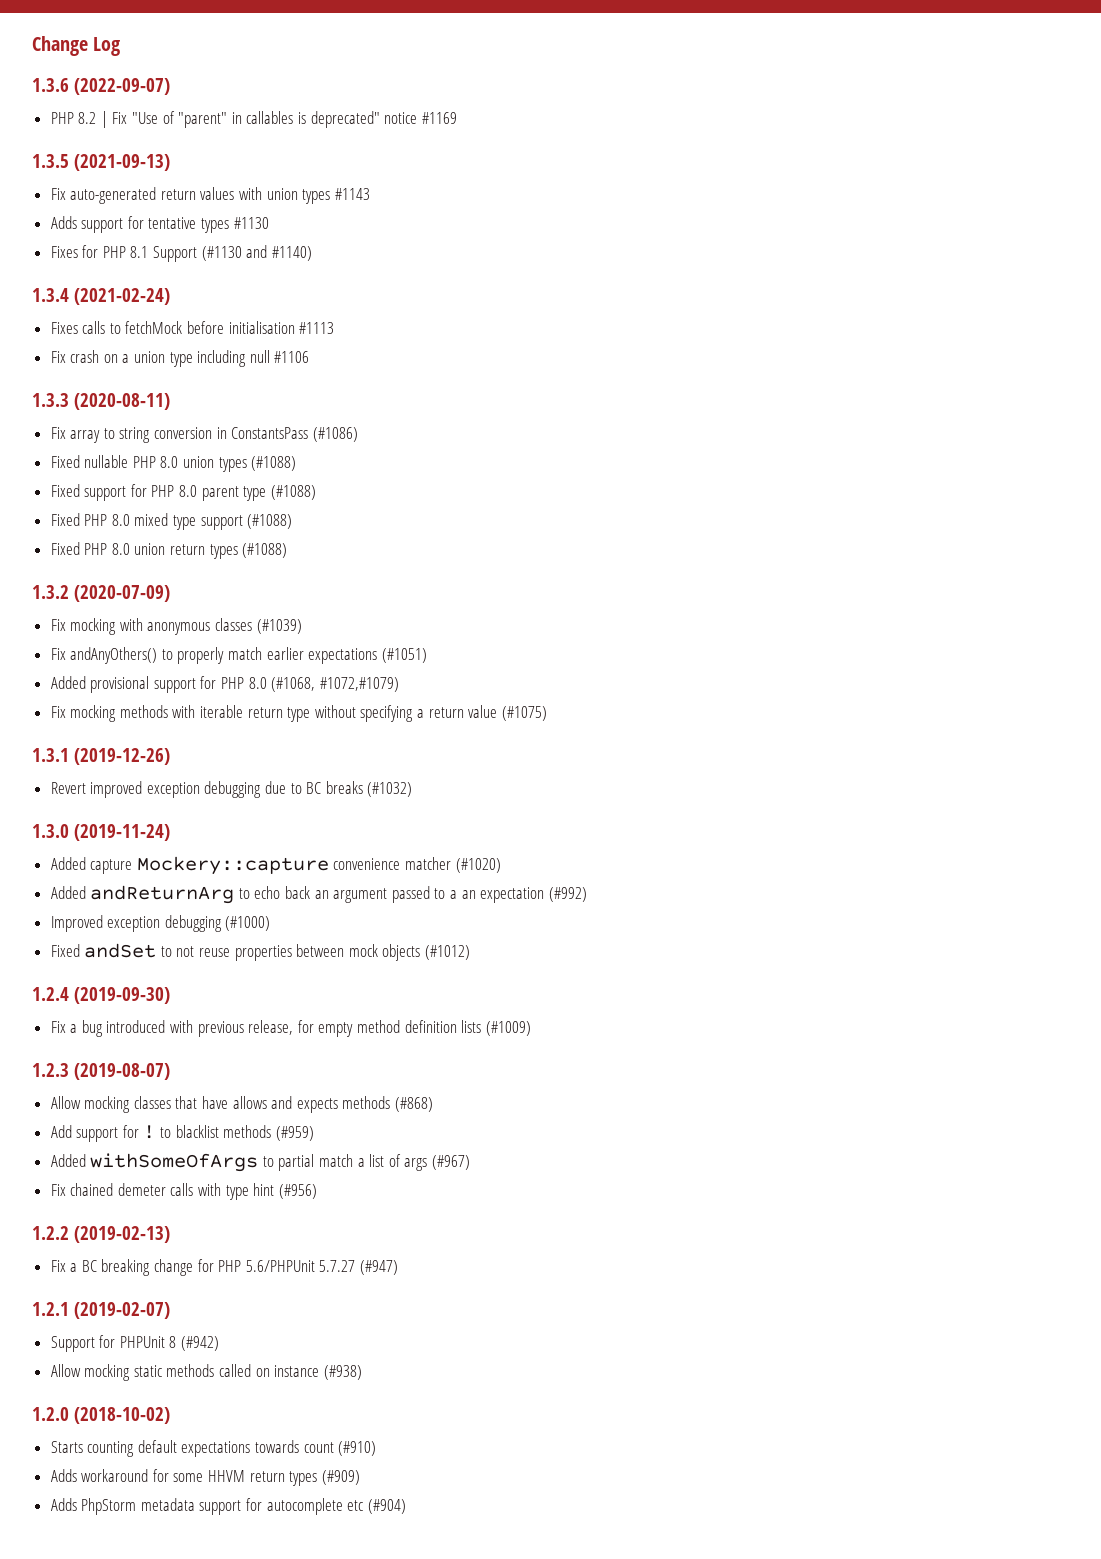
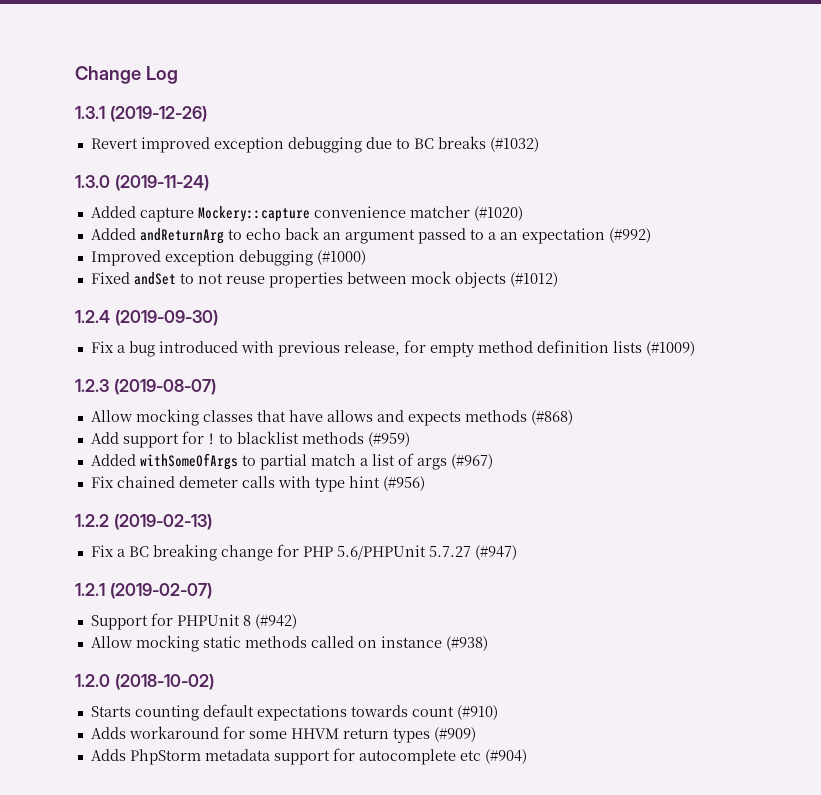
[32,78,170,95] [50,111,457,128] [32,154,170,171] [50,187,370,204] [50,216,269,233] [50,245,312,262] [32,288,170,305] [50,321,335,334] [50,350,310,367] [32,393,170,410] [50,427,358,443] [50,455,297,472] [50,484,316,501] [50,513,293,530] [50,542,288,559] [32,585,170,602] [50,618,302,635] [50,647,427,664] [50,676,399,693] [50,705,547,722] // 1.3.6 (2022-09-07) // PHP 8.2 | Fix "Use of "parent" in callables is deprecated" notice #1169 // 1.3.5 (2021-09-13) // Fix auto-generated return values with union types #1143 // Adds support for tentative types #1130 // Fixes for PHP 8.1 Support (#1130 and #1140) // 1.3.4 (2021-02-24) // Fixes calls to fetchMock before initialisation #1113 // Fix crash on a union type including null #1106 // 1.3.3 (2020-08-11) // Fix array to string conversion in ConstantsPass (#1086) // Fixed nullable PHP 8.0 union types (#1088) // Fixed support for PHP 8.0 parent type (#1088) // Fixed PHP 8.0 mixed type support (#1088) // Fixed PHP 8.0 union return types (#1088) // 1.3.2 (2020-07-09) // Fix mocking with anonymous classes (#1039) // Fix andAnyOthers() to properly match earlier expectations (#1051) // Added provisional support for PHP 8.0 (#1068, #1072,#1079) // Fix mocking methods with iterable return type without specifying a return value (#1075) -> (178, 75) none

